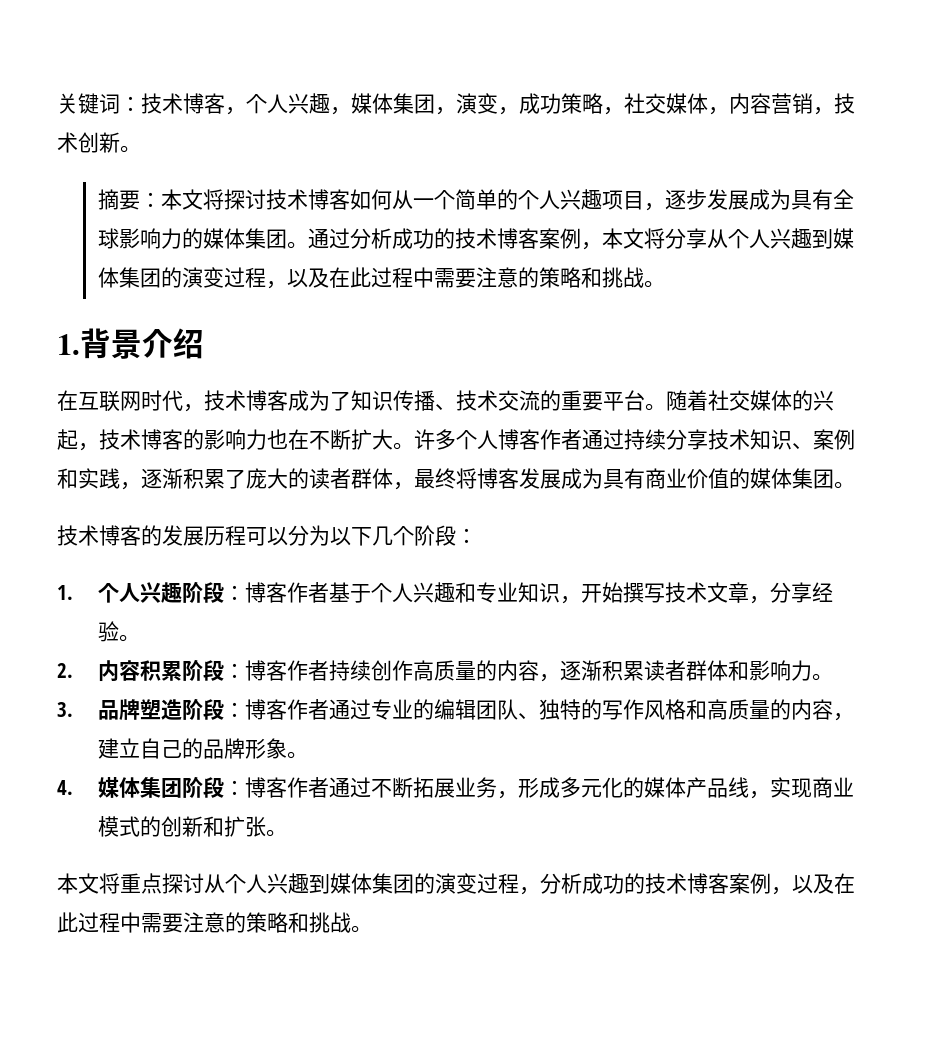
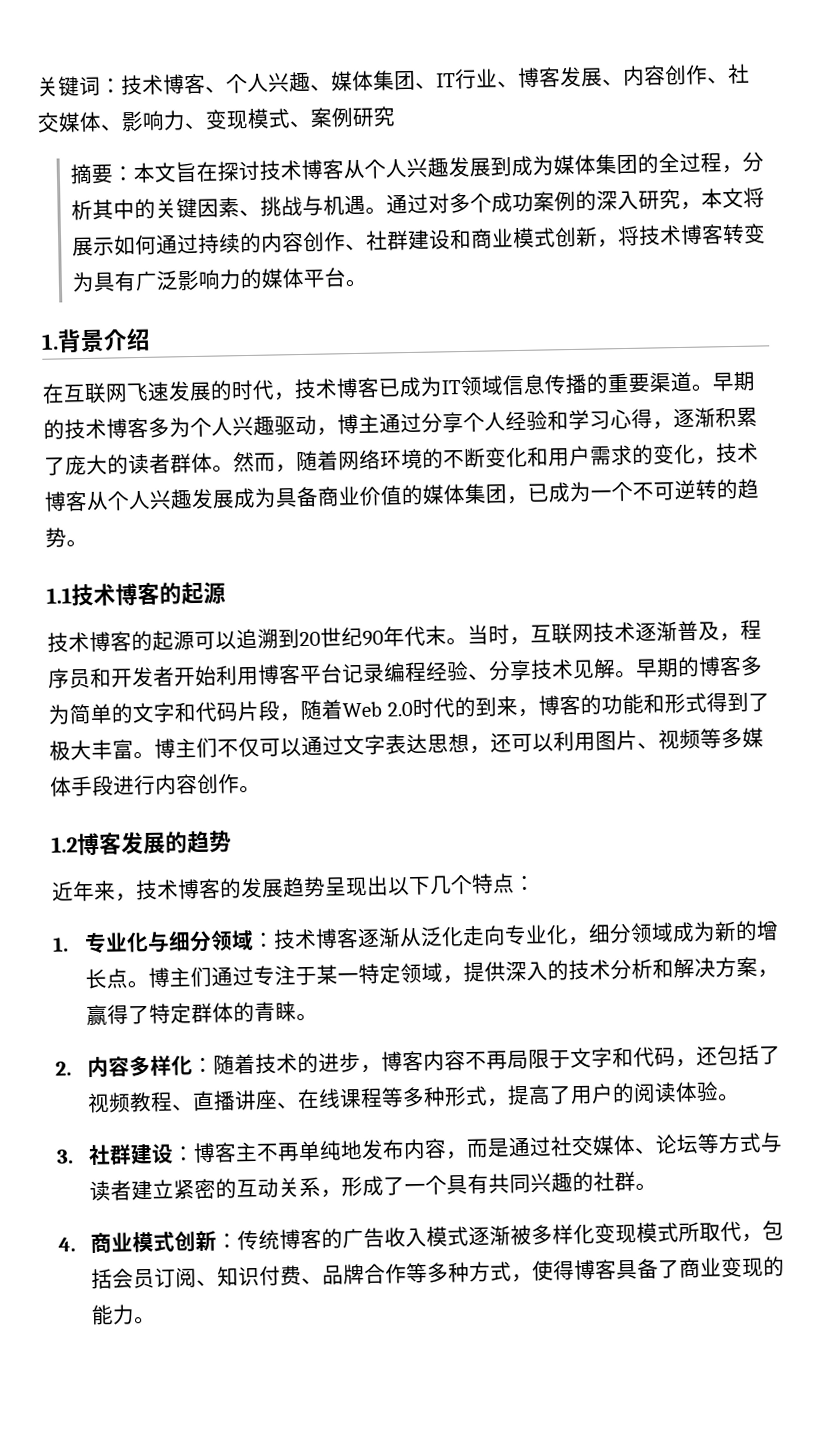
[225,93,855,115] [57,132,141,153] ，个人兴趣，媒体集团，演变，成功策略，社交媒体，内容营销，技术创新。 -> [205,63,750,94] [37,106,396,133] 、个人兴趣、媒体集团、IT行业、博客发展、内容创作、社交媒体、影响力、变现模式、案例研究
[202,189,224,210] 将 -> [175,161,220,183] 旨在
[349,189,854,211] [97,228,854,250] [97,267,644,289] 如何从一个简单的个人兴趣项目，逐步发展成为具有全球影响力的媒体集团。通过分析成功的技术博客案例，本文将分享从个人兴趣到媒体集团的演变过程，以及在此过程中需要注意的策略和挑战 -> [343,151,765,180] [71,187,766,221] [72,223,767,257] [72,267,348,293] 从个人兴趣发展到成为媒体集团的全过程，分析其中的关键因素、挑战与机遇。通过对多个成功案例的深入研究，本文将展示如何通过持续的内容创作、社群建设和商业模式创新，将技术博客转变为具有广泛影响力的媒体平台
(141, 401) none -> [126,380,233,402] 飞速发展的
[288,390,834,411] [57,429,855,451] [57,468,120,489] 成为了知识传播、技术交流的重要平台。随着社交媒体的兴起，技术博客的影响力也在不断扩大。许多个人博客作者通过持续分享技术知识、案例和实践 -> [378,371,756,398] [43,408,653,440] 已成为IT领域信息传播的重要渠道。早期的技术博客多为个人兴趣驱动，博主通过分享个人经验和学习心得
[393,468,645,490] ，最终将博客发展成为具有 -> [212,442,759,473] [44,486,319,512] 。然而，随着网络环境的不断变化和用户需求的变化，技术博客从个人兴趣发展成为具备
[834,481,855,489] 。 // -> [506,478,759,505] [45,527,88,548] [46,581,226,607] [47,619,762,653] [48,655,763,689] [48,692,770,725] [49,727,764,761] [50,773,261,797] [51,830,232,856] [51,880,137,902] ，已成为一个不可逆转的趋势。 // 1.1技术博客的起源 // 技术博客的起源可以追溯到20世纪90年代末。当时，互联网技术逐渐普及，程序员和开发者开始利用博客平台记录编程经验、分享技术见解。早期的博客多为简单的文字和代码片段，随着Web 2.0时代的到来，博客的功能和形式得到了极大丰富。博主们不仅可以通过文字表达思想，还可以利用图片、视频等多媒体手段进行内容创作。 // 1.2博客发展的趋势 // 近年来，
[204,525,330,546] 历程可以分为 -> [282,875,389,898] 趋势呈现出
[414,525,456,546] 阶段 -> [471,873,515,894] 特点
[97,581,833,604] [97,621,140,642] [57,659,833,682] [57,698,854,721] [97,738,308,759] [57,776,854,799] [97,816,287,837] [57,873,855,895] [57,912,351,933] 个人兴趣阶段：博客作者基于个人兴趣和专业知识，开始撰写技术文章，分享经验。 // 2.内容积累阶段：博客作者持续创作高质量的内容，逐渐积累读者群体和影响力。 // 3.品牌塑造阶段：博客作者通过专业的编辑团队、独特的写作风格和高质量的内容，建立自己的品牌形象。 // 4.媒体集团阶段：博客作者通过不断拓展业务，形成多元化的媒体产品线，实现商业模式的创新和扩张。 // 本文将重点探讨从个人兴趣到媒体集团的演变过程，分析成功的技术博客案例，以及在此过程中需要注意的策略和挑战 -> [84,920,780,955] [85,956,780,990] [86,1001,319,1027] [55,1044,782,1079] [87,1081,741,1114] [56,1132,784,1166] [89,1170,658,1202] [58,1220,785,1254] [91,1256,786,1290] [91,1304,136,1326] 专业化与细分领域：技术博客逐渐从泛化走向专业化，细分领域成为新的增长点。博主们通过专注于某一特定领域，提供深入的技术分析和解决方案，赢得了特定群体的青睐。 // 2.内容多样化：随着技术的进步，博客内容不再局限于文字和代码，还包括了视频教程、直播讲座、在线课程等多种形式，提高了用户的阅读体验。 // 3.社群建设：博客主不再单纯地发布内容，而是通过社交媒体、论坛等方式与读者建立紧密的互动关系，形成了一个具有共同兴趣的社群。 // 4.商业模式创新：传统博客的广告收入模式逐渐被多样化变现模式所取代，包括会员订阅、知识付费、品牌合作等多种方式，使得博客具备了商业变现的能力

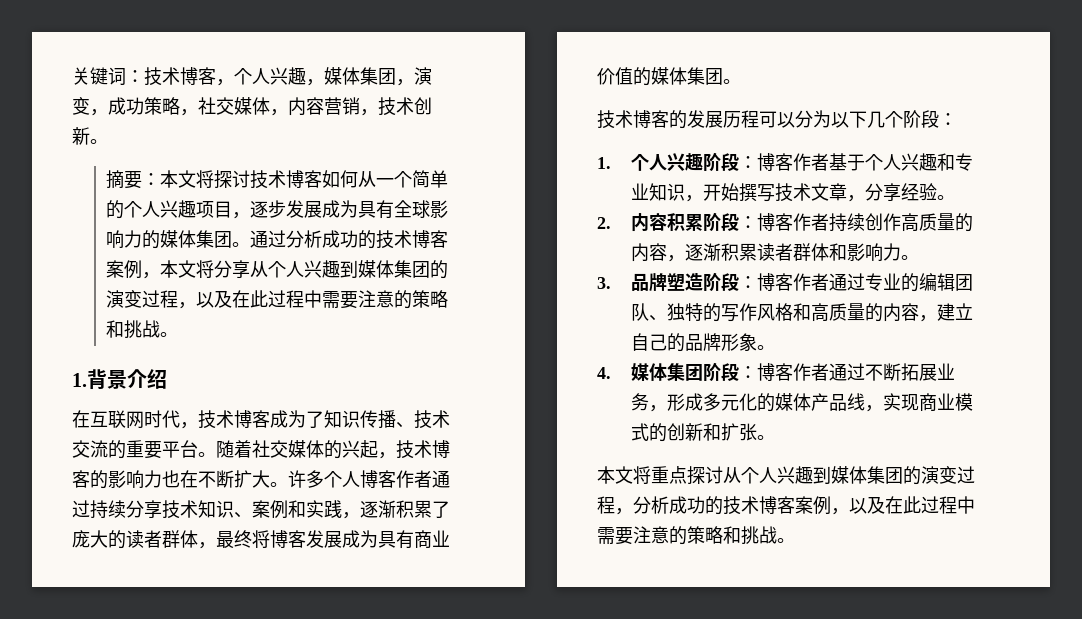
[205,63,750,94] [37,106,396,133] 、个人兴趣、媒体集团、IT行业、博客发展、内容创作、社交媒体、影响力、变现模式、案例研究 -> [216,67,432,86] [72,97,432,116] [72,127,108,145] ，个人兴趣，媒体集团，演变，成功策略，社交媒体，内容营销，技术创新。
[175,161,220,183] 旨在 -> [196,170,215,188] 将
[343,151,765,180] [71,187,766,221] [72,223,767,257] [72,267,348,293] 从个人兴趣发展到成为媒体集团的全过程，分析其中的关键因素、挑战与机遇。通过对多个成功案例的深入研究，本文将展示如何通过持续的内容创作、社群建设和商业模式创新，将技术博客转变为具有广泛影响力的媒体平台 -> [322,170,449,188] [106,200,449,219] [106,230,449,249] [106,260,449,279] [106,290,449,309] [106,320,161,339] 如何从一个简单的个人兴趣项目，逐步发展成为具有全球影响力的媒体集团。通过分析成功的技术博客案例，本文将分享从个人兴趣到媒体集团的演变过程，以及在此过程中需要注意的策略和挑战
[126,380,233,402] 飞速发展的 -> (144, 420) none
[378,371,756,398] [43,408,653,440] 已成为IT领域信息传播的重要渠道。早期的技术博客多为个人兴趣驱动，博主通过分享个人经验和学习心得 -> [270,410,450,429] [72,440,450,459] [72,470,450,489] [72,500,342,519] 成为了知识传播、技术交流的重要平台。随着社交媒体的兴起，技术博客的影响力也在不断扩大。许多个人博客作者通过持续分享技术知识、案例和实践
[212,442,759,473] [44,486,319,512] 。然而，随着网络环境的不断变化和用户需求的变化，技术博客从个人兴趣发展成为具备 -> [198,530,414,549] ，最终将博客发展成为具有
[506,478,759,505] [45,527,88,548] [46,581,226,607] [47,619,762,653] [48,655,763,689] [48,692,770,725] [49,727,764,761] [50,773,261,797] [51,830,232,856] [51,880,137,902] ，已成为一个不可逆转的趋势。 // 1.1技术博客的起源 // 技术博客的起源可以追溯到20世纪90年代末。当时，互联网技术逐渐普及，程序员和开发者开始利用博客平台记录编程经验、分享技术见解。早期的博客多为简单的文字和代码片段，随着Web 2.0时代的到来，博客的功能和形式得到了极大丰富。博主们不仅可以通过文字表达思想，还可以利用图片、视频等多媒体手段进行内容创作。 // 1.2博客发展的趋势 // 近年来， -> [723,79,741,84] 。 //
[282,875,389,898] 趋势呈现出 -> [723,110,831,128] 历程可以分为
[471,873,515,894] 特点 -> [903,110,939,128] 阶段
[84,920,780,955] [85,956,780,990] [86,1001,319,1027] [55,1044,782,1079] [87,1081,741,1114] [56,1132,784,1166] [89,1170,658,1202] [58,1220,785,1254] [91,1256,786,1290] [91,1304,136,1326] 专业化与细分领域：技术博客逐渐从泛化走向专业化，细分领域成为新的增长点。博主们通过专注于某一特定领域，提供深入的技术分析和解决方案，赢得了特定群体的青睐。 // 2.内容多样化：随着技术的进步，博客内容不再局限于文字和代码，还包括了视频教程、直播讲座、在线课程等多种形式，提高了用户的阅读体验。 // 3.社群建设：博客主不再单纯地发布内容，而是通过社交媒体、论坛等方式与读者建立紧密的互动关系，形成了一个具有共同兴趣的社群。 // 4.商业模式创新：传统博客的广告收入模式逐渐被多样化变现模式所取代，包括会员订阅、知识付费、品牌合作等多种方式，使得博客具备了商业变现的能力 -> [631,152,974,172] [631,183,956,202] [597,212,974,232] [631,243,920,262] [597,272,974,292] [631,303,974,322] [631,333,776,352] [597,362,956,382] [631,393,974,412] [631,423,776,442] [597,466,975,485] [597,496,975,515] [597,526,777,545] 个人兴趣阶段：博客作者基于个人兴趣和专业知识，开始撰写技术文章，分享经验。 // 2.内容积累阶段：博客作者持续创作高质量的内容，逐渐积累读者群体和影响力。 // 3.品牌塑造阶段：博客作者通过专业的编辑团队、独特的写作风格和高质量的内容，建立自己的品牌形象。 // 4.媒体集团阶段：博客作者通过不断拓展业务，形成多元化的媒体产品线，实现商业模式的创新和扩张。 // 本文将重点探讨从个人兴趣到媒体集团的演变过程，分析成功的技术博客案例，以及在此过程中需要注意的策略和挑战

